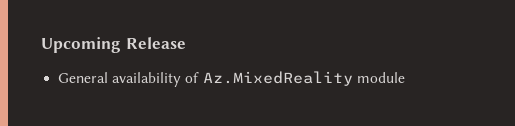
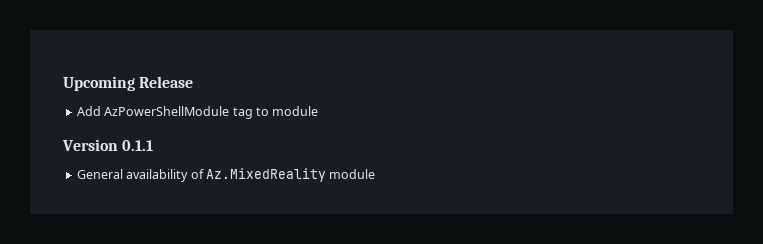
(186, 43) none -> [76,106,319,119] [62,139,154,151] // Add AzPowerShellModule tag to module // Version 0.1.1

